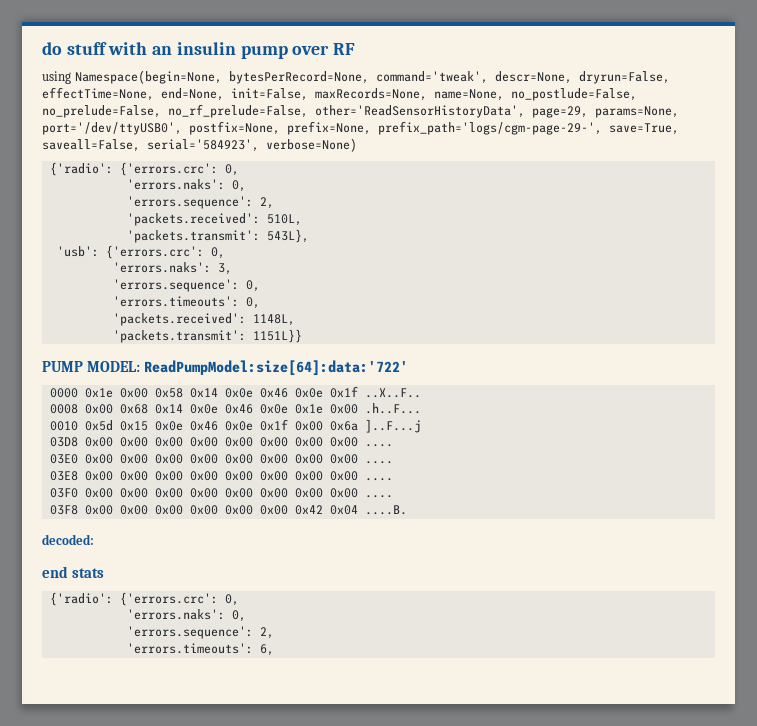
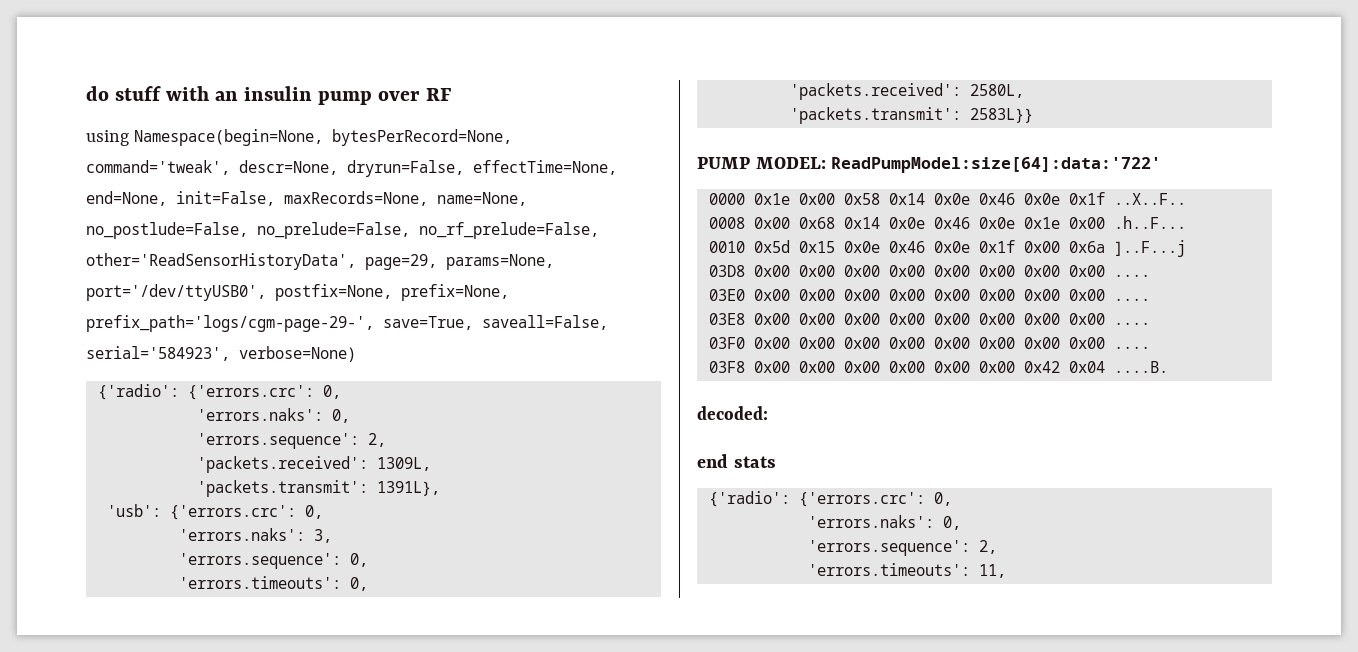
[266,214,302,226] [126,229,309,243] 510L, // 'packets.transmit': 543L}, -> [376,457,431,471] [196,480,440,497] 1309L, // 'packets.transmit': 1391L},
[252,314,295,326] [112,329,302,343] 1148L, // 'packets.transmit': 1151L}} -> [969,84,1024,98] [789,107,1033,124] 2580L, // 'packets.transmit': 2583L}}
[259,644,274,656] 6, -> [978,564,1006,578] 11,

